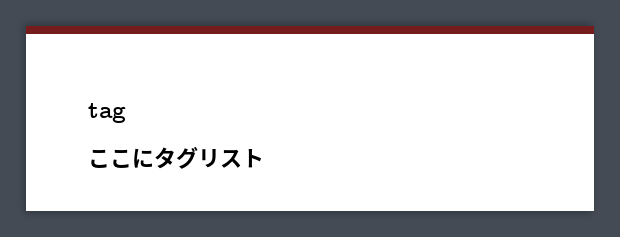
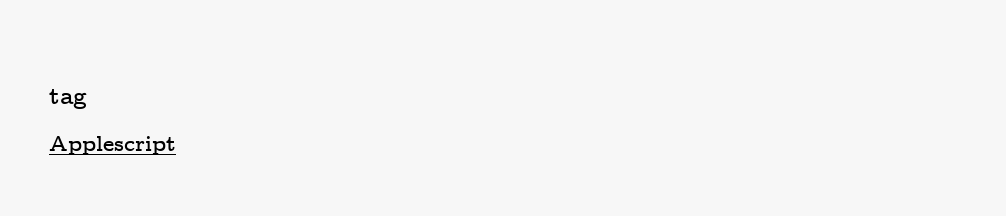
[88,146,264,169] ここにタグリスト -> [49,136,176,155] Applescript

